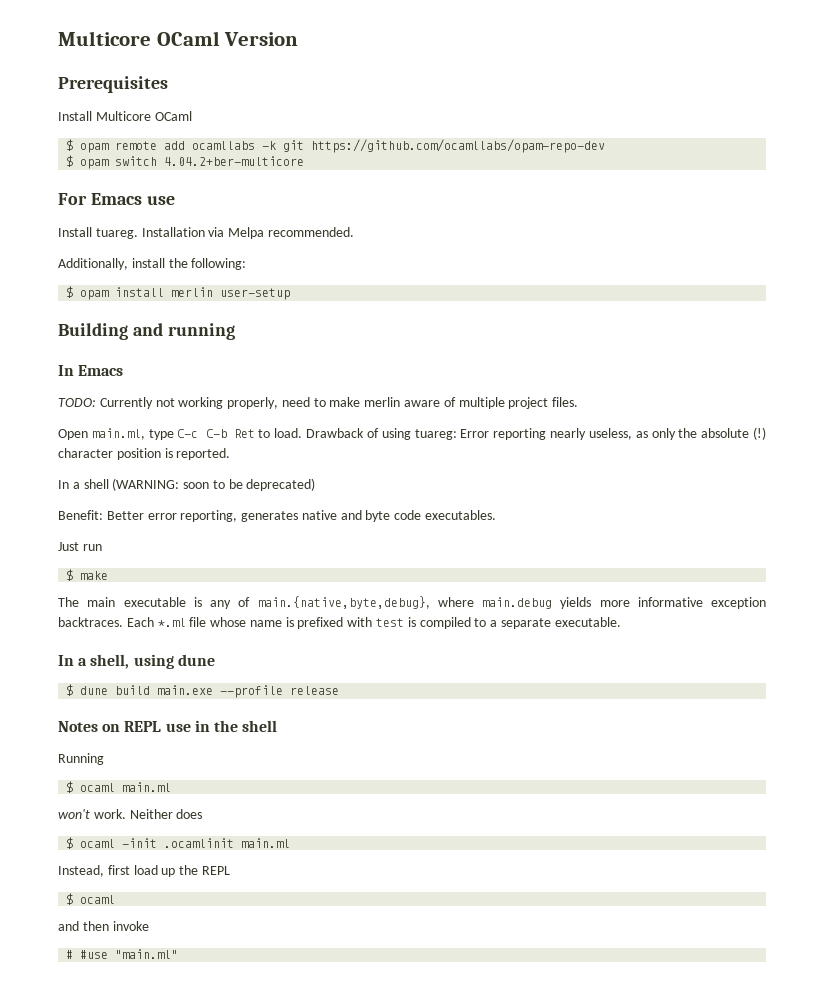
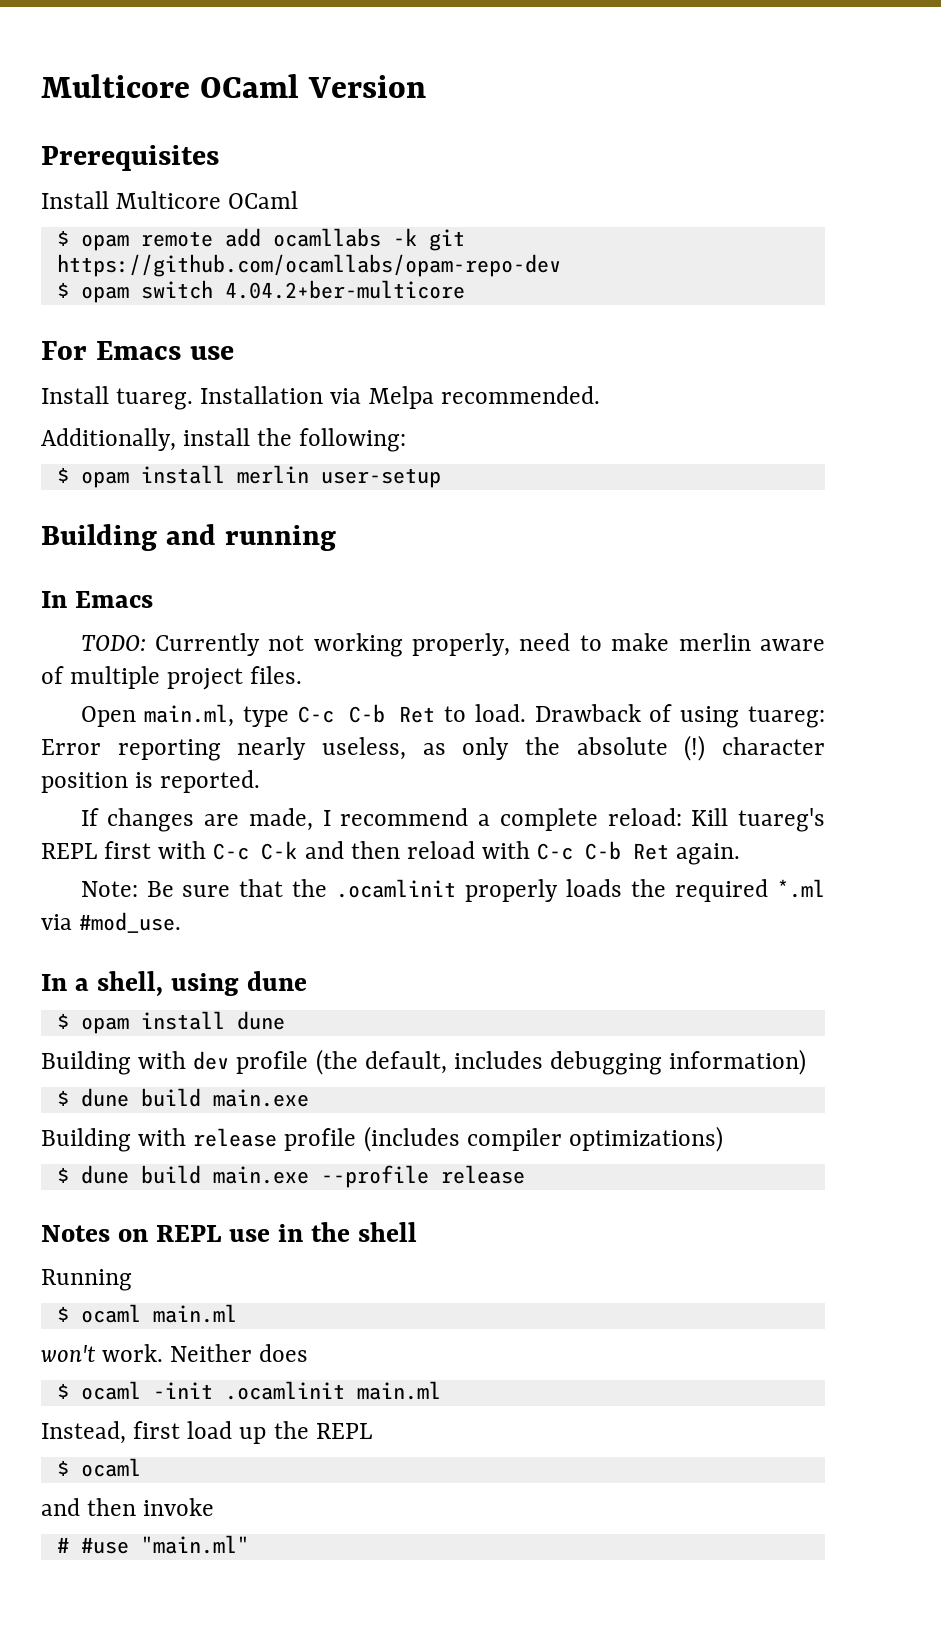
[58,478,316,491] [58,510,497,522] [58,542,102,551] [66,569,109,581] [58,596,766,609] [58,617,621,629] In a shell (WARNING: soon to be deprecated) // Benefit: Better error reporting, generates native and byte code executables. // Just run // $ make // The main executable is any of main.{native,byte,debug}, where main.debug yields more informative exception backtraces. Each *.ml file whose name is prefixed with test is compiled to a separate executable. -> [80,808,825,832] [41,841,741,865] [80,879,826,902] [41,912,182,933] If changes are made, I recommend a complete reload: Kill tuareg's REPL first with C-c C-k and then reload with C-c C-b Ret again. // Note: Be sure that the .ocamlinit properly loads the required *.ml via #mod_use.
(215, 660) none -> [56,1011,285,1034] [41,1049,807,1075] [56,1088,309,1107] [41,1126,723,1152] // $ opam install dune // Building with dev profile (the default, includes debugging information) // $ dune build main.exe // Building with release profile (includes compiler optimizations)

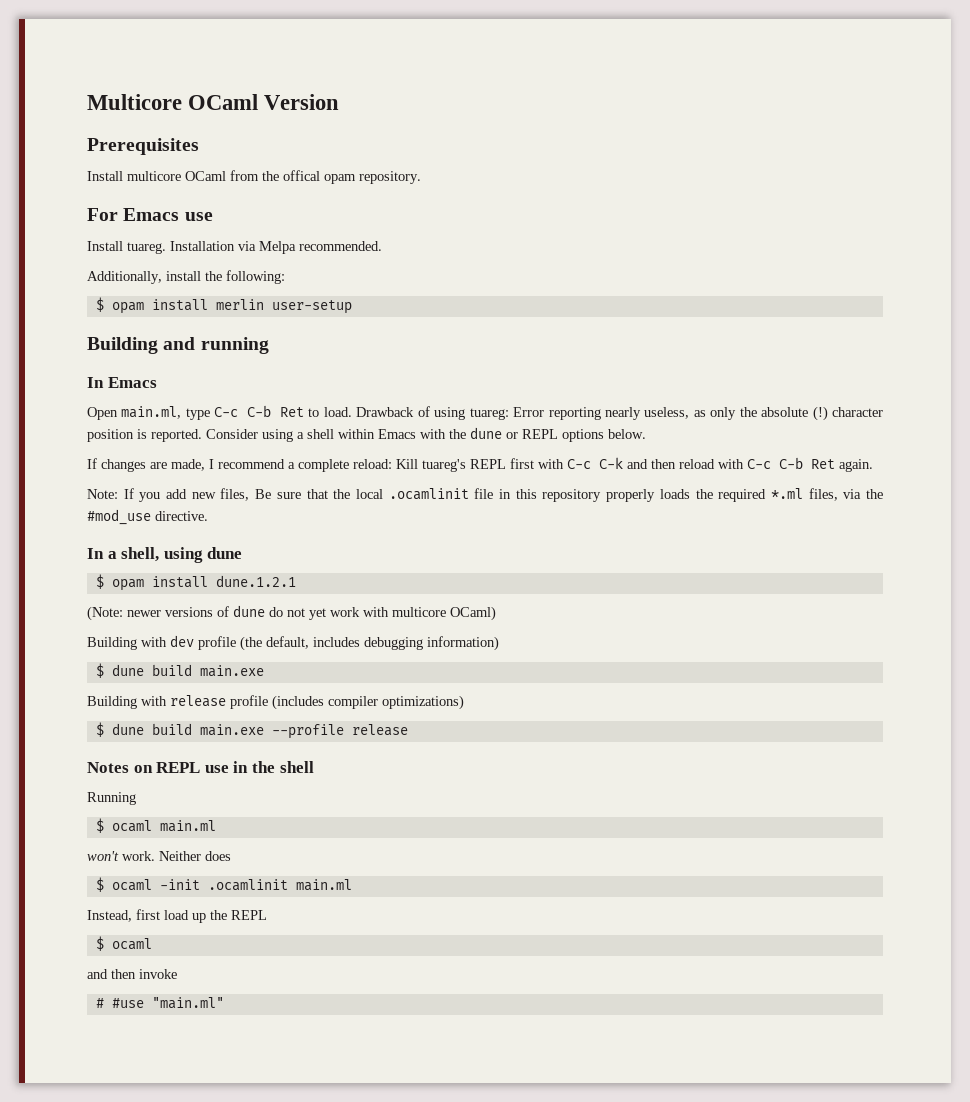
[116,191,299,209] [56,228,465,251] [56,254,561,277] [56,280,465,303] Multicore OCaml // $ opam remote add ocamllabs -k git https://github.com/ocamllabs/opam-repo-dev // $ opam switch 4.04.2+ber-multicore -> [127,170,421,184] multicore OCaml from the offical opam repository.
[80,633,825,657] [41,666,303,690] // TODO: Currently not working properly, need to make merlin aware of multiple project files. -> (157, 382) none
(261, 781) none -> [206,427,646,442] Consider using a shell within Emacs with the dune or REPL options below.
[146,879,457,898] Be sure that the .ocamlinit -> [123,488,602,502] If you add new files, Be sure that the local .ocamlinit file in this repository
[41,912,182,933] via #mod_use. -> [808,488,883,501] [87,509,208,525] files, via the #mod_use directive.
[236,1011,285,1030] dune -> [215,575,296,587] [87,605,496,621] dune.1.2.1 // (Note: newer versions of dune do not yet work with multicore OCaml)

